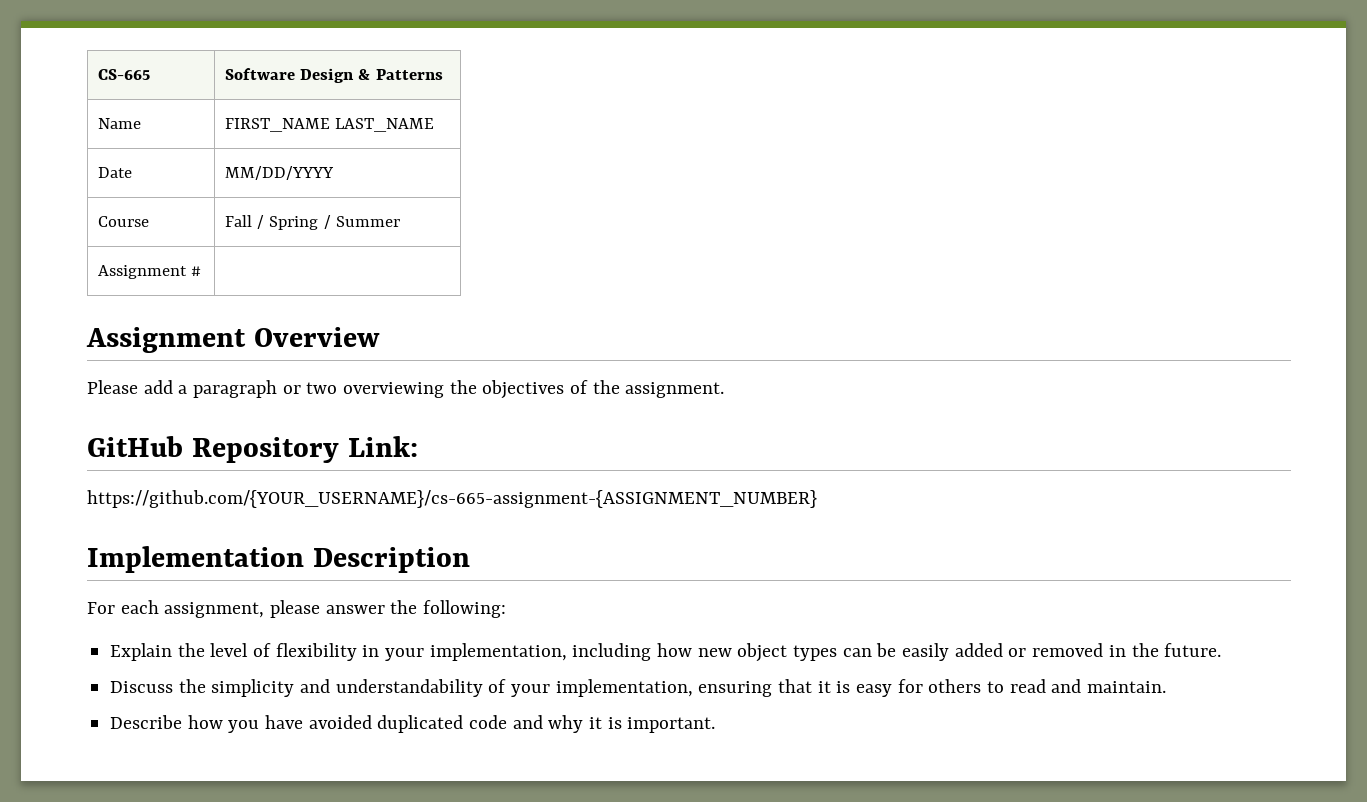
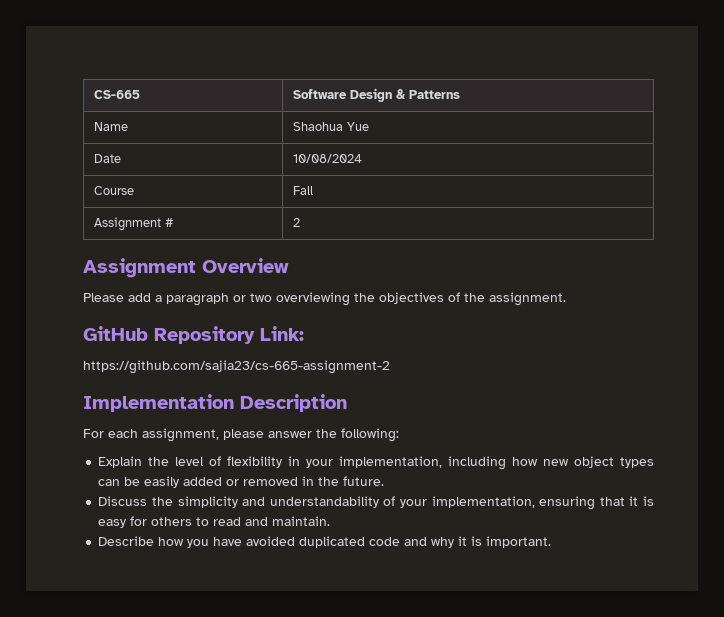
[225,118,435,132] FIRST_NAME LAST_NAME -> [292,122,369,131] Shaohua Yue
[225,166,335,180] MM/DD/YYYY -> [292,154,362,163] 10/08/2024
[257,215,400,230] / Spring / Summer -> (313, 190) none
(202, 271) none -> [292,218,300,227] 2
[87,490,817,508] https://github.com/{YOUR_USERNAME}/cs-665-assignment-{ASSIGNMENT_NUMBER} -> [83,360,390,374] https://github.com/sajia23/cs-665-assignment-2

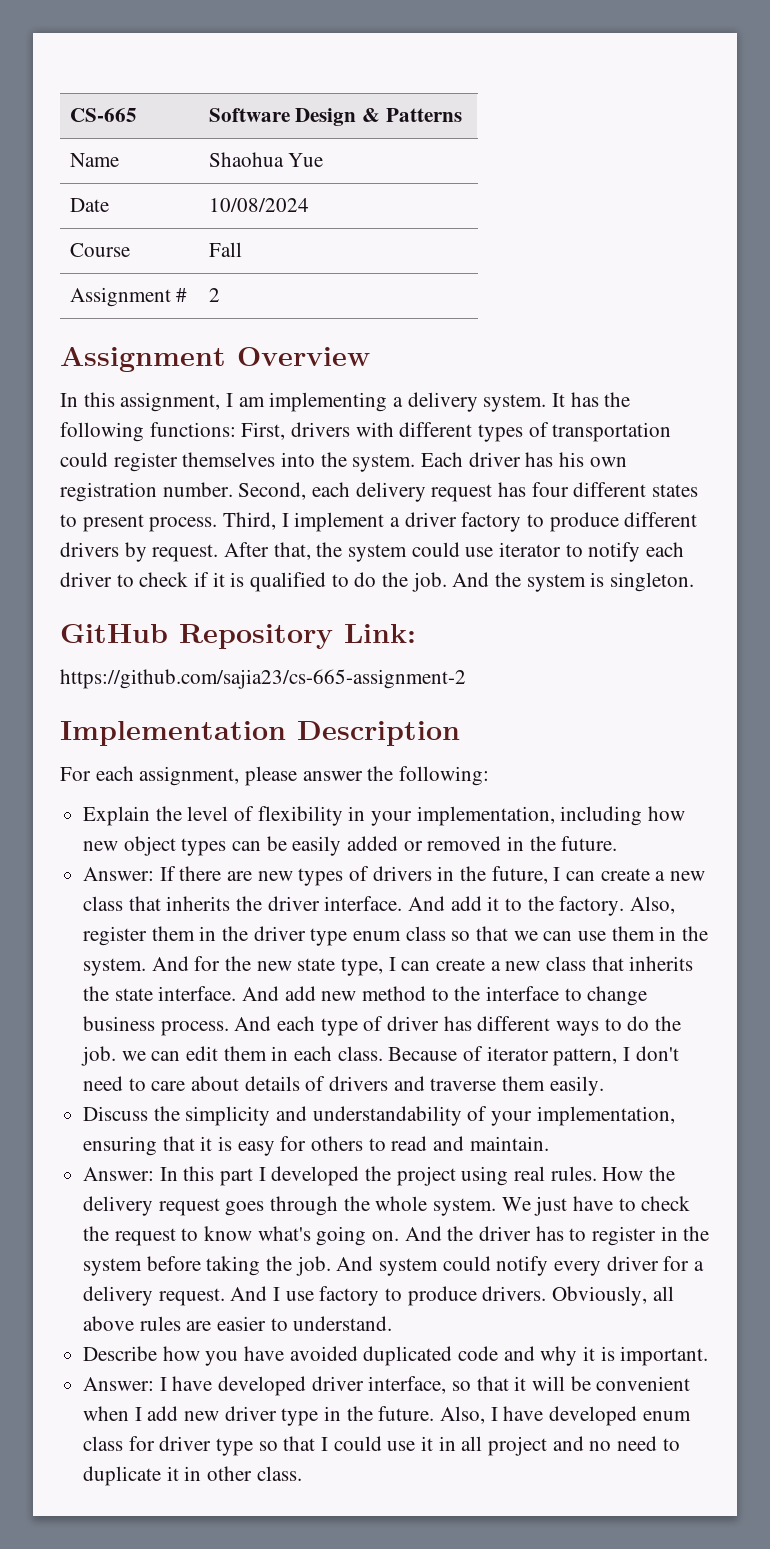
[83,292,566,306] Please add a paragraph or two overviewing the objectives of the assignment. -> [60,392,631,412] [60,422,672,442] [60,452,627,472] [60,482,699,502] [60,512,698,532] [60,542,685,562] [60,572,695,592] In this assignment, I am implementing a delivery system. It has the following functions: First, drivers with different types of transportation could register themselves into the system. Each driver has his own registration number. Second, each delivery request has four different states to present process. Third, I implement a driver factory to produce different drivers by request. After that, the system could use iterator to notify each driver to check if it is qualified to do the job. And the system is singleton.
(385, 481) none -> [83,866,706,886] [83,896,676,916] [83,926,709,946] [83,956,694,976] [83,986,648,1006] [83,1016,682,1036] [81,1046,679,1066] [83,1076,604,1096] // Answer: If there are new types of drivers in the future, I can create a new class that inherits the driver interface. And add it to the factory. Also, register them in the driver type enum class so that we can use them in the system. And for the new state type, I can create a new class that inherits the state interface. And add new method to the interface to change business process. And each type of driver has different ways to do the job. we can edit them in each class. Because of iterator pattern, I don't need to care about details of drivers and traverse them easily.
(331, 521) none -> [83,1166,676,1186] [83,1196,691,1216] [83,1226,710,1246] [83,1256,705,1276] [83,1286,674,1306] [83,1316,393,1331] // Answer: In this part I developed the project using real rules. How the delivery request goes through the whole system. We just have to check the request to know what's going on. And the driver has to register in the system before taking the job. And system could notify every driver for a delivery request. And I use factory to produce drivers. Obviously, all above rules are easier to understand.
(552, 542) none -> [83,1376,691,1396] [83,1406,691,1426] [83,1436,680,1456] [83,1466,302,1486] // Answer: I have developed driver interface, so that it will be convenient when I add new driver type in the future. Also, I have developed enum class for driver type so that I could use it in all project and no need to duplicate it in other class.

